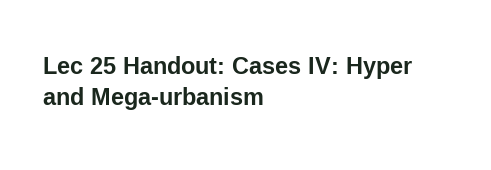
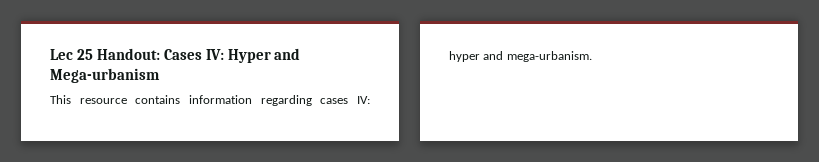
(264, 98) none -> [50,95,370,106] [449,51,592,62] // This resource contains information regarding cases IV: hyper and mega-urbanism.

